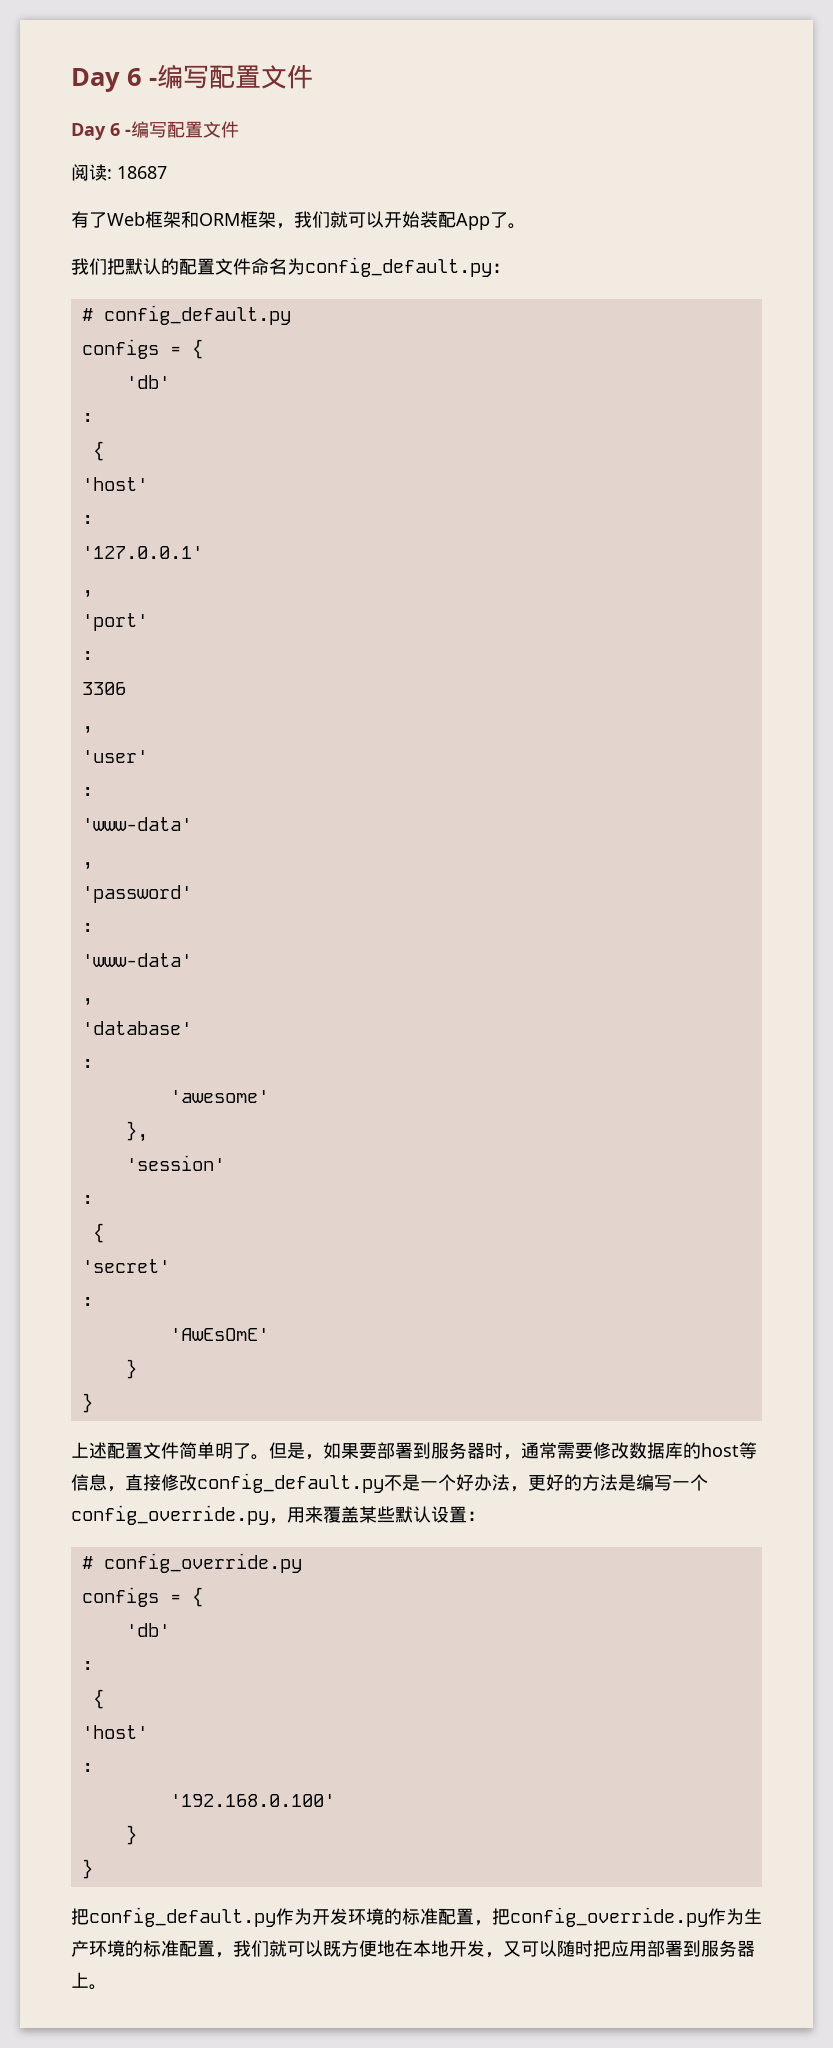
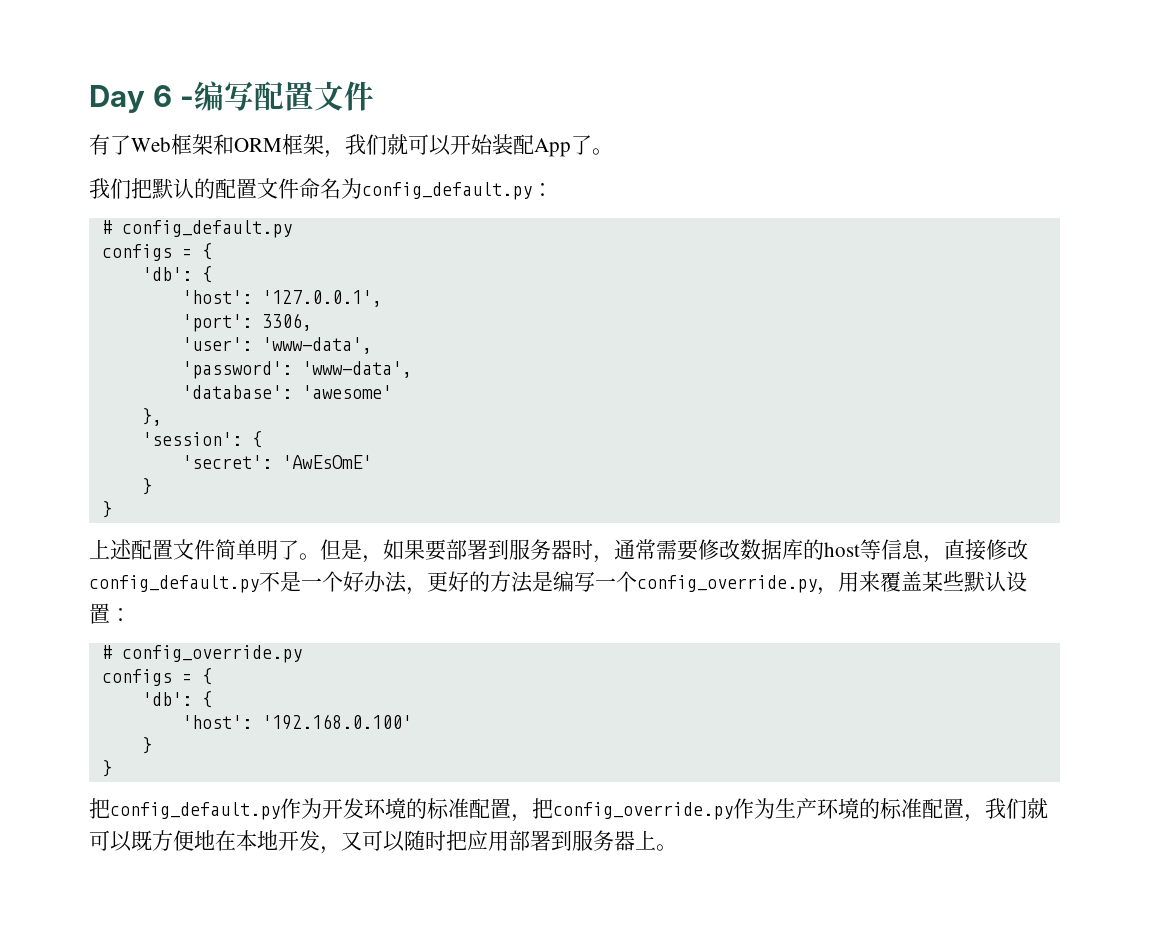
[71,64,313,92] [71,121,239,140] [71,164,167,181] Day 6 -编写配置文件 // Day 6 -编写配置文件 // 阅读: 18687 -> [89,81,374,113] Day 6 -编写配置文件
[125,375,170,389] [81,413,93,423] [92,441,104,461] [81,477,148,491] [81,515,93,525] [81,546,203,559] [81,590,93,598] [81,613,148,631] [81,651,93,661] [81,682,126,695] [81,726,93,734] [81,750,148,763] [81,787,93,797] [81,817,192,831] [81,862,93,870] [81,885,192,903] [81,923,93,933] [81,953,192,967] [81,998,93,1006] [81,1021,192,1035] [81,1059,93,1069] 'db' // : // { // 'host' // : // '127.0.0.1' // , // 'port' // : // 3306 // , // 'user' // : // 'www-data' // , // 'password' // : // 'www-data' // , // 'database' // : // -> [141,266,212,283] [181,290,382,307] [181,313,312,332] [181,337,372,354] [181,361,412,379] [181,385,292,399] 'db': { // 'host': '127.0.0.1', // 'port': 3306, // 'user': 'www-data', // 'password': 'www-data', // 'database':
[125,1155,225,1171] [81,1195,93,1205] [92,1223,104,1243] [81,1259,170,1273] [81,1297,93,1307] 'session' // : // { // 'secret' // : // -> [141,431,262,448] [181,455,272,469] 'session': { // 'secret':
[125,1623,170,1637] [81,1661,93,1671] [92,1689,104,1709] [81,1725,148,1739] [81,1763,93,1773] 'db' // : // { // 'host' // : // -> [141,691,212,708] [181,715,252,729] 'db': { // 'host':

